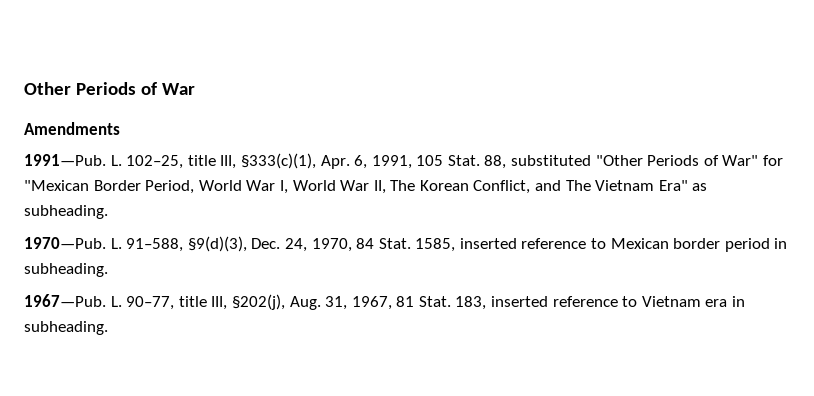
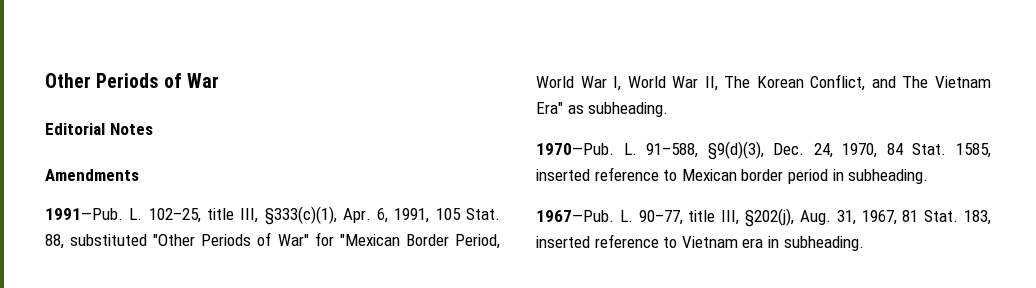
(195, 89) none -> [45,123,153,135] // Editorial Notes

